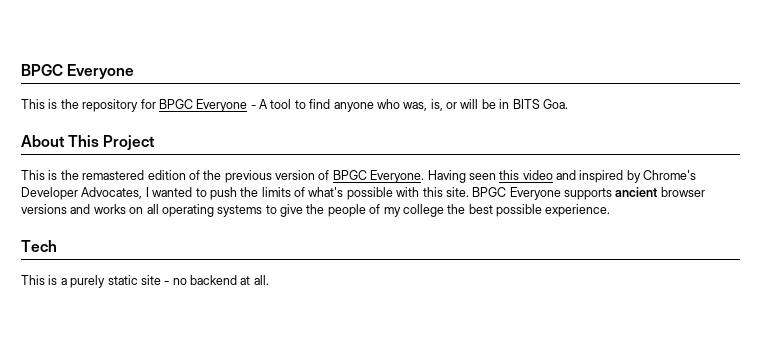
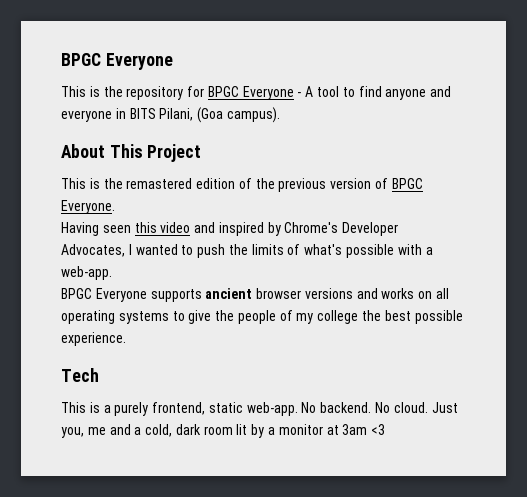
[376,99,568,111] who was, is, or will be in BITS Goa. -> [430,86,452,97] [61,107,280,123] and everyone in BITS Pilani, (Goa campus).
(425, 176) none -> (115, 207) //
[422,187,469,197] this site. -> [425,247,433,255] [61,266,112,280] a web-app. //
[107,275,269,285] static site - no backend at all. -> [152,402,458,416] [61,424,386,438] frontend, static web-app. No backend. No cloud. Just you, me and a cold, dark room lit by a monitor at 3am <3

